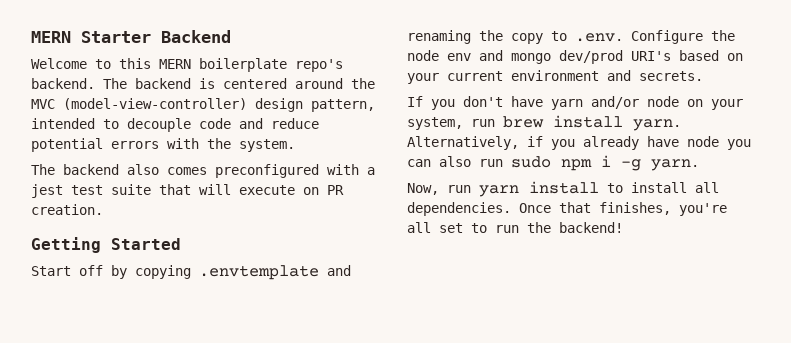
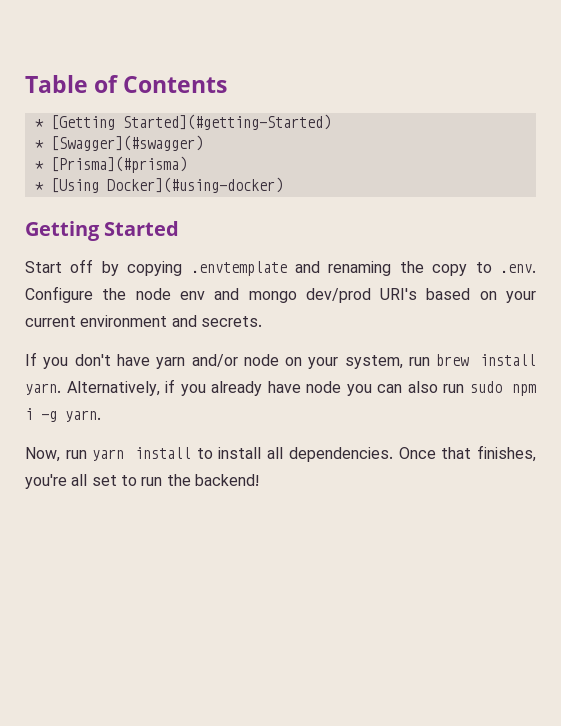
[31,30,231,43] [31,58,343,72] [31,78,375,89] [31,98,375,112] [31,118,319,132] [31,138,295,152] [31,164,375,178] [31,184,344,198] [31,204,103,215] MERN Starter Backend // Welcome to this MERN boilerplate repo's backend. The backend is centered around the MVC (model-view-controller) design pattern, intended to decouple code and reduce potential errors with the system. // The backend also comes preconfigured with a jest test suite that will execute on PR creation. -> [25,75,228,93] [34,114,331,130] [34,135,203,151] [34,156,187,173] [34,177,283,193] Table of Contents // * [Getting Started](#getting-Started) // * [Swagger](#swagger) // * [Prisma](#prisma) // * [Using Docker](#using-docker)

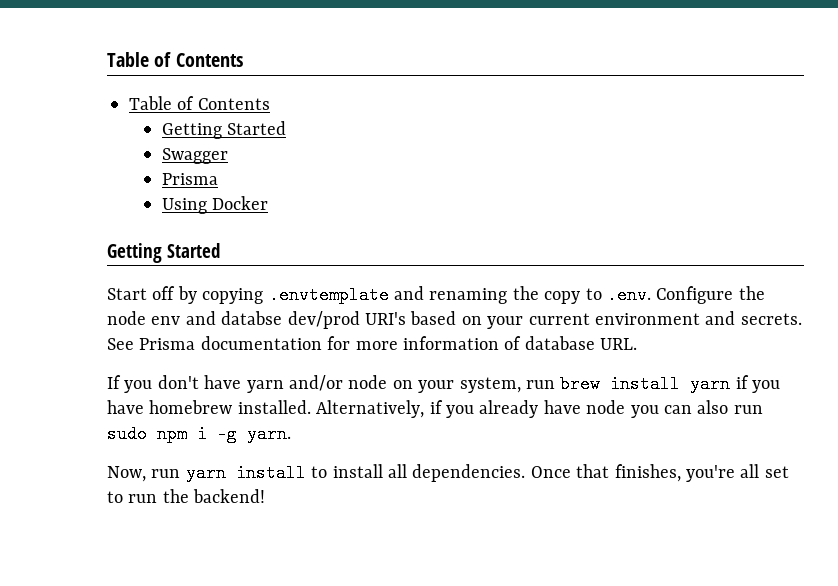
[25,75,228,93] [34,114,331,130] [34,135,203,151] [34,156,187,173] [34,177,283,193] Table of Contents // * [Getting Started](#getting-Started) // * [Swagger](#swagger) // * [Prisma](#prisma) // * [Using Docker](#using-docker) -> [107,52,243,67] [129,96,270,110] [162,121,287,139] [162,148,229,164] [162,173,219,185] [162,196,269,214] Table of Contents // Table of Contents // Getting Started // Swagger // Prisma // Using Docker
[248,291,297,303] mongo -> [221,311,283,325] databse
(262, 321) none -> [107,336,638,350] See Prisma documentation for more information of database URL.
[25,383,61,395] yarn. -> [690,375,781,393] [107,400,311,414] yarn if you have homebrew installed.

